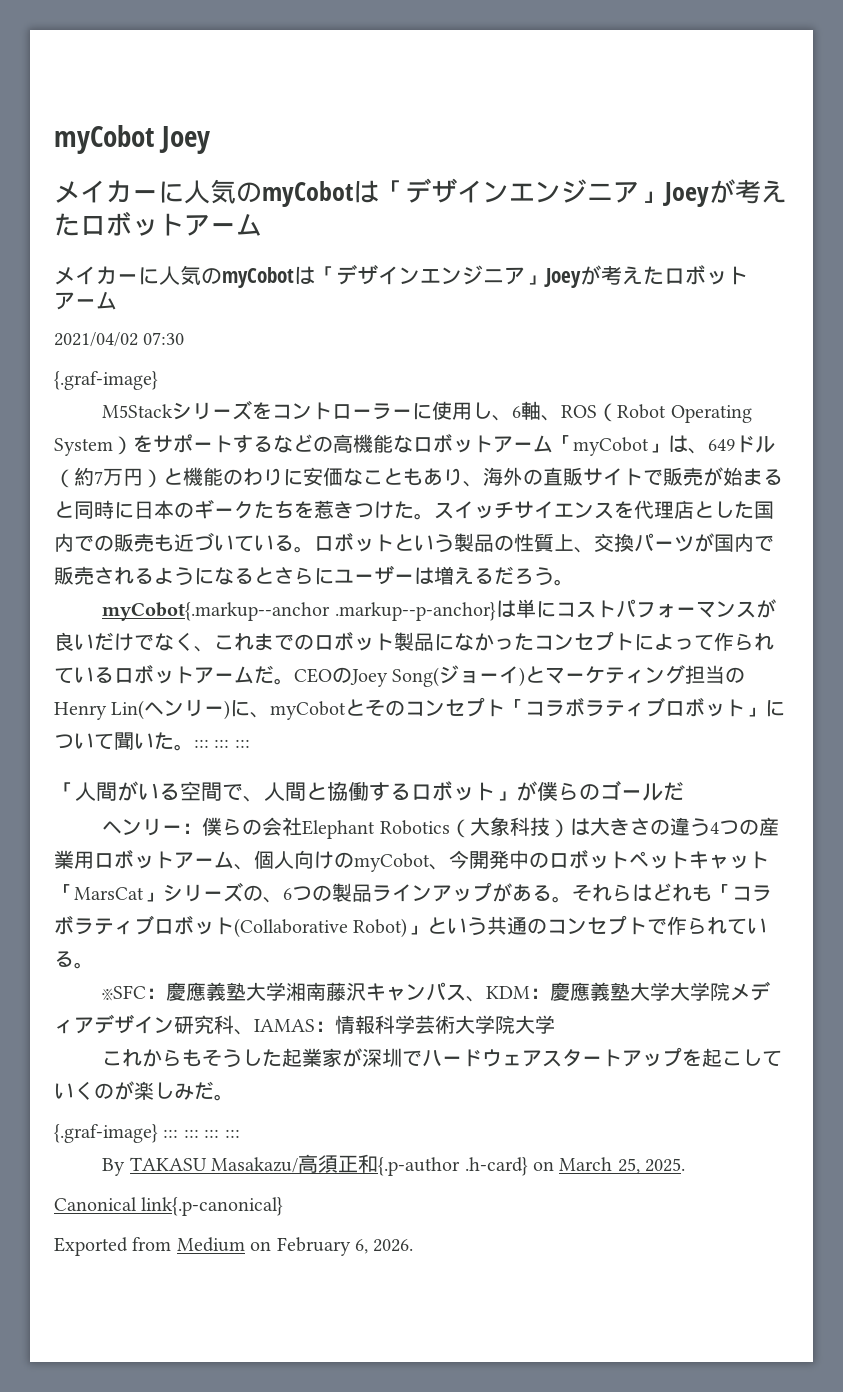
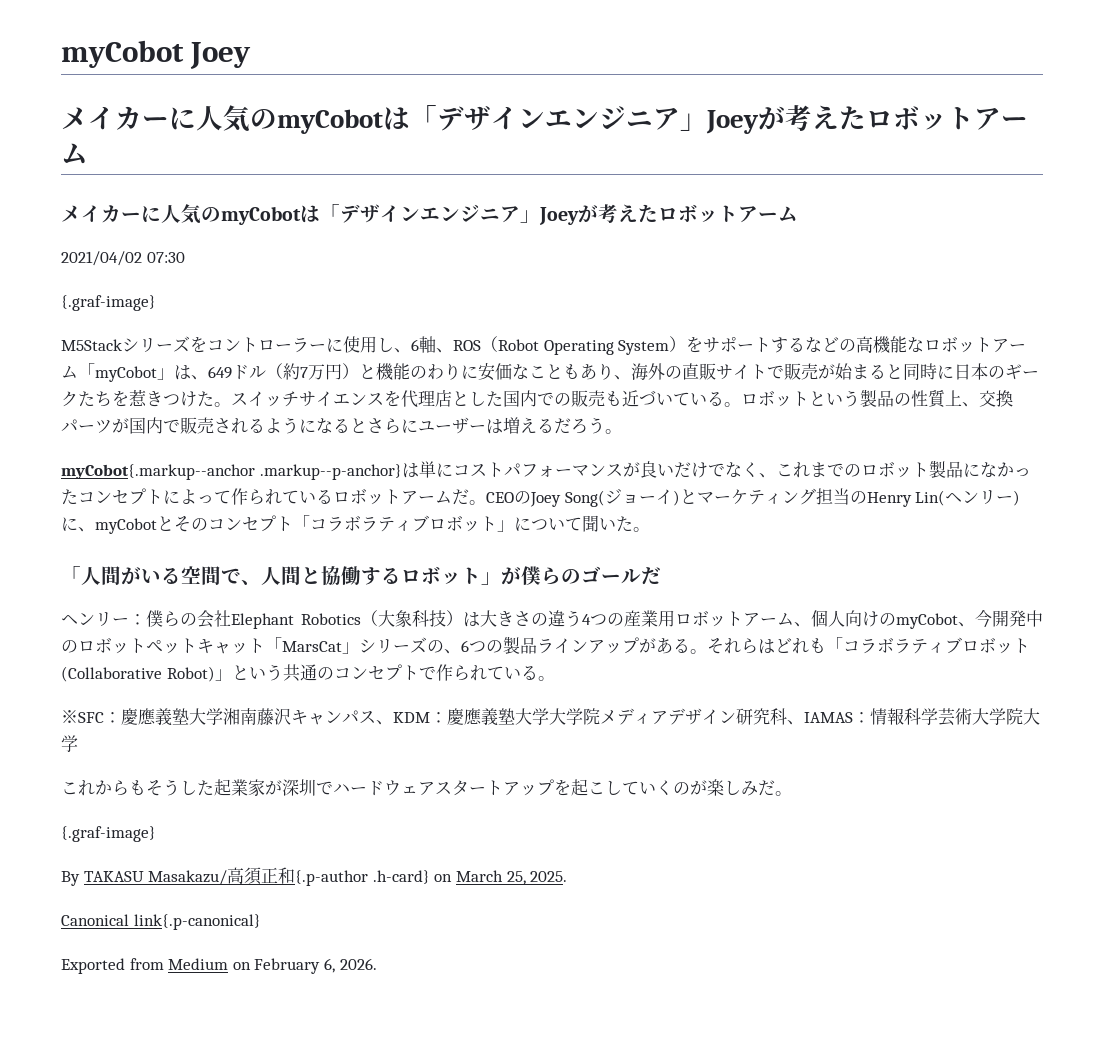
[194,739,250,748] ::: ::: ::: -> (650, 529) none
[163,1129,240,1138] ::: ::: ::: ::: -> (156, 834) none

